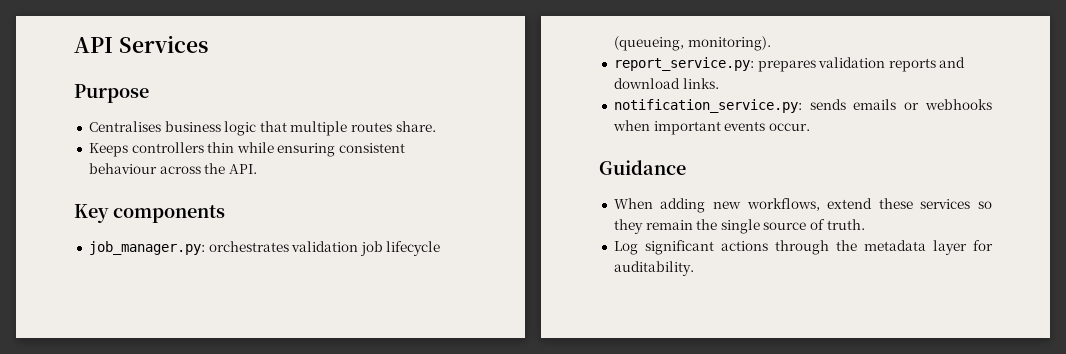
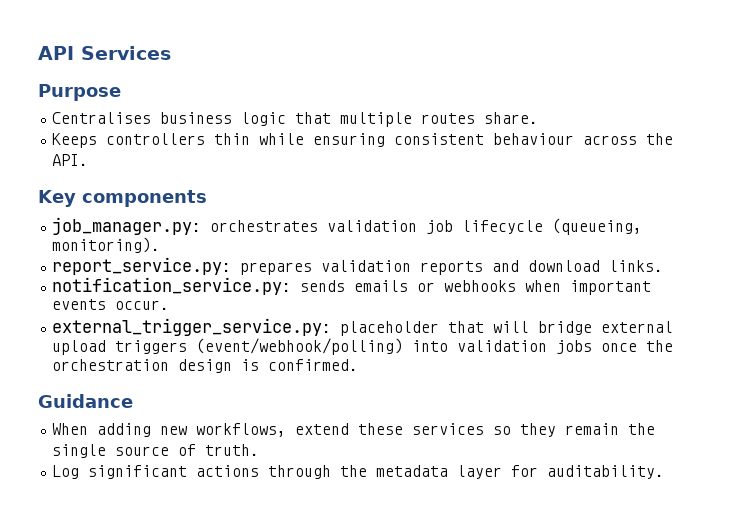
(810, 127) none -> [52,318,674,336] [52,338,674,355] [52,359,359,373] // external_trigger_service.py: placeholder that will bridge external upload triggers (event/webhook/polling) into validation jobs once the orchestration design is confirmed.

